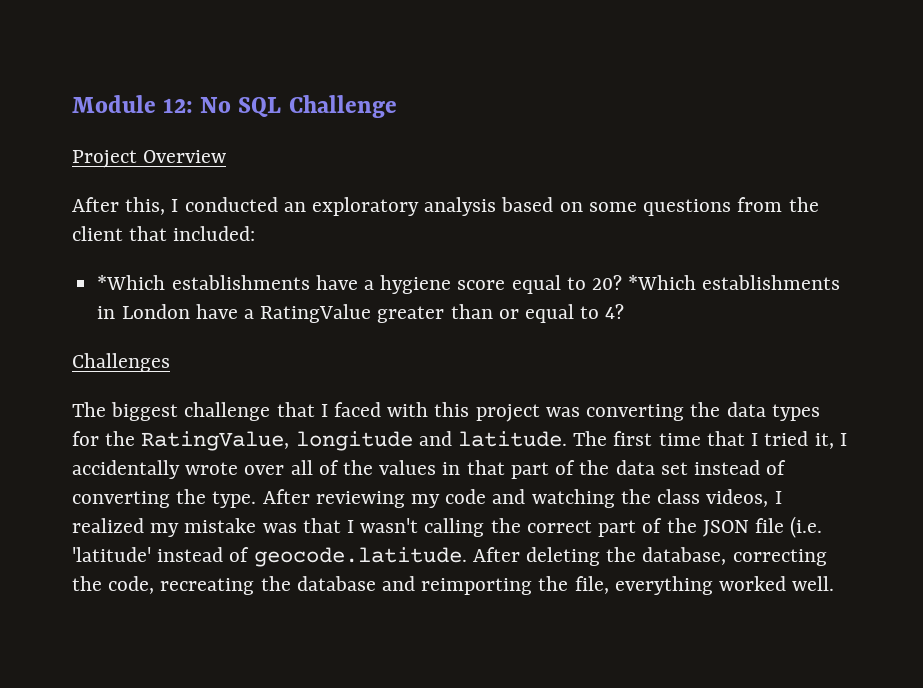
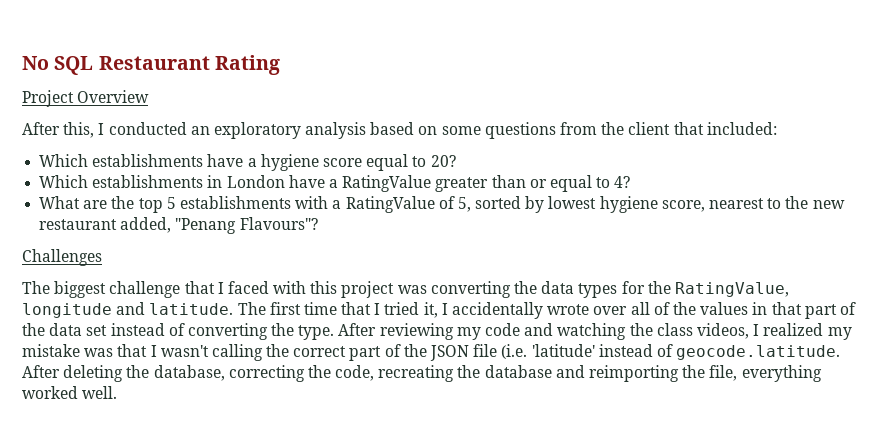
[72,95,397,118] Module 12: No SQL Challenge -> [22,55,280,75] No SQL Restaurant Rating
[97,275,166,290] *Which -> [39,154,89,167] Which
[628,275,697,290] *Which -> [39,175,89,188] // Which
(625, 311) none -> [39,196,845,213] [39,217,318,234] // What are the top 5 establishments with a RatingValue of 5, sorted by lowest hygiene score, nearest to the new restaurant added, "Penang Flavours"?

